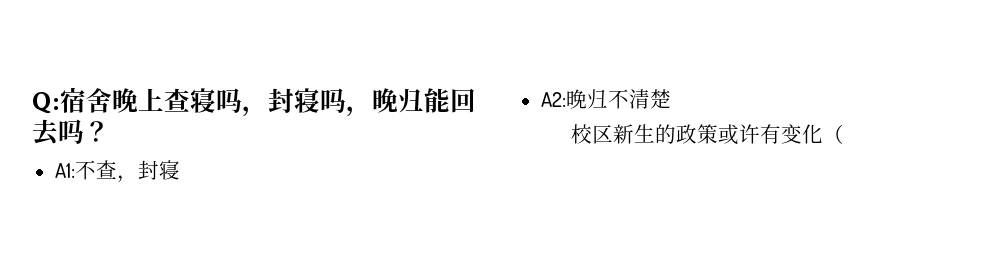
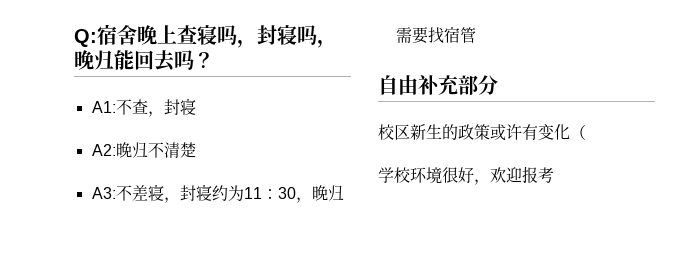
(671, 99) none -> [91,184,344,203] [395,26,476,44] [378,75,498,95] // A3:不差寝，封寝约为11：30，晚归需要找宿管 // 自由补充部分
(845, 134) none -> [378,166,554,185] // 学校环境很好，欢迎报考

